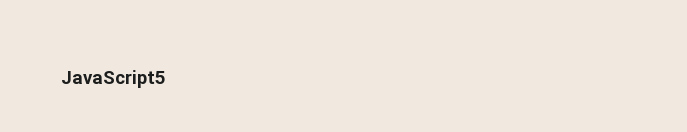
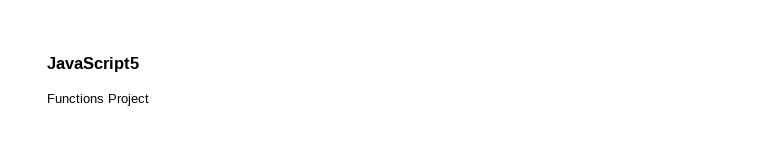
(166, 79) none -> [47,94,149,106] // Functions Project

